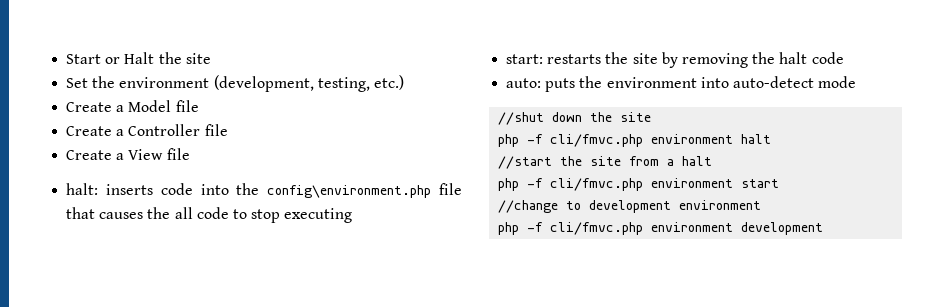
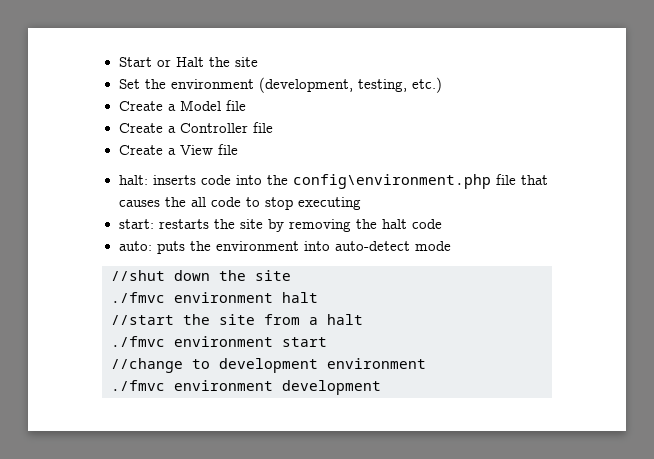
[498,134,644,147] php -f cli/fmvc.php -> [111,292,165,303] ./fmvc
[498,178,644,191] php -f cli/fmvc.php -> [111,336,165,347] ./fmvc
[498,222,644,235] php -f cli/fmvc.php -> [111,380,165,391] ./fmvc

